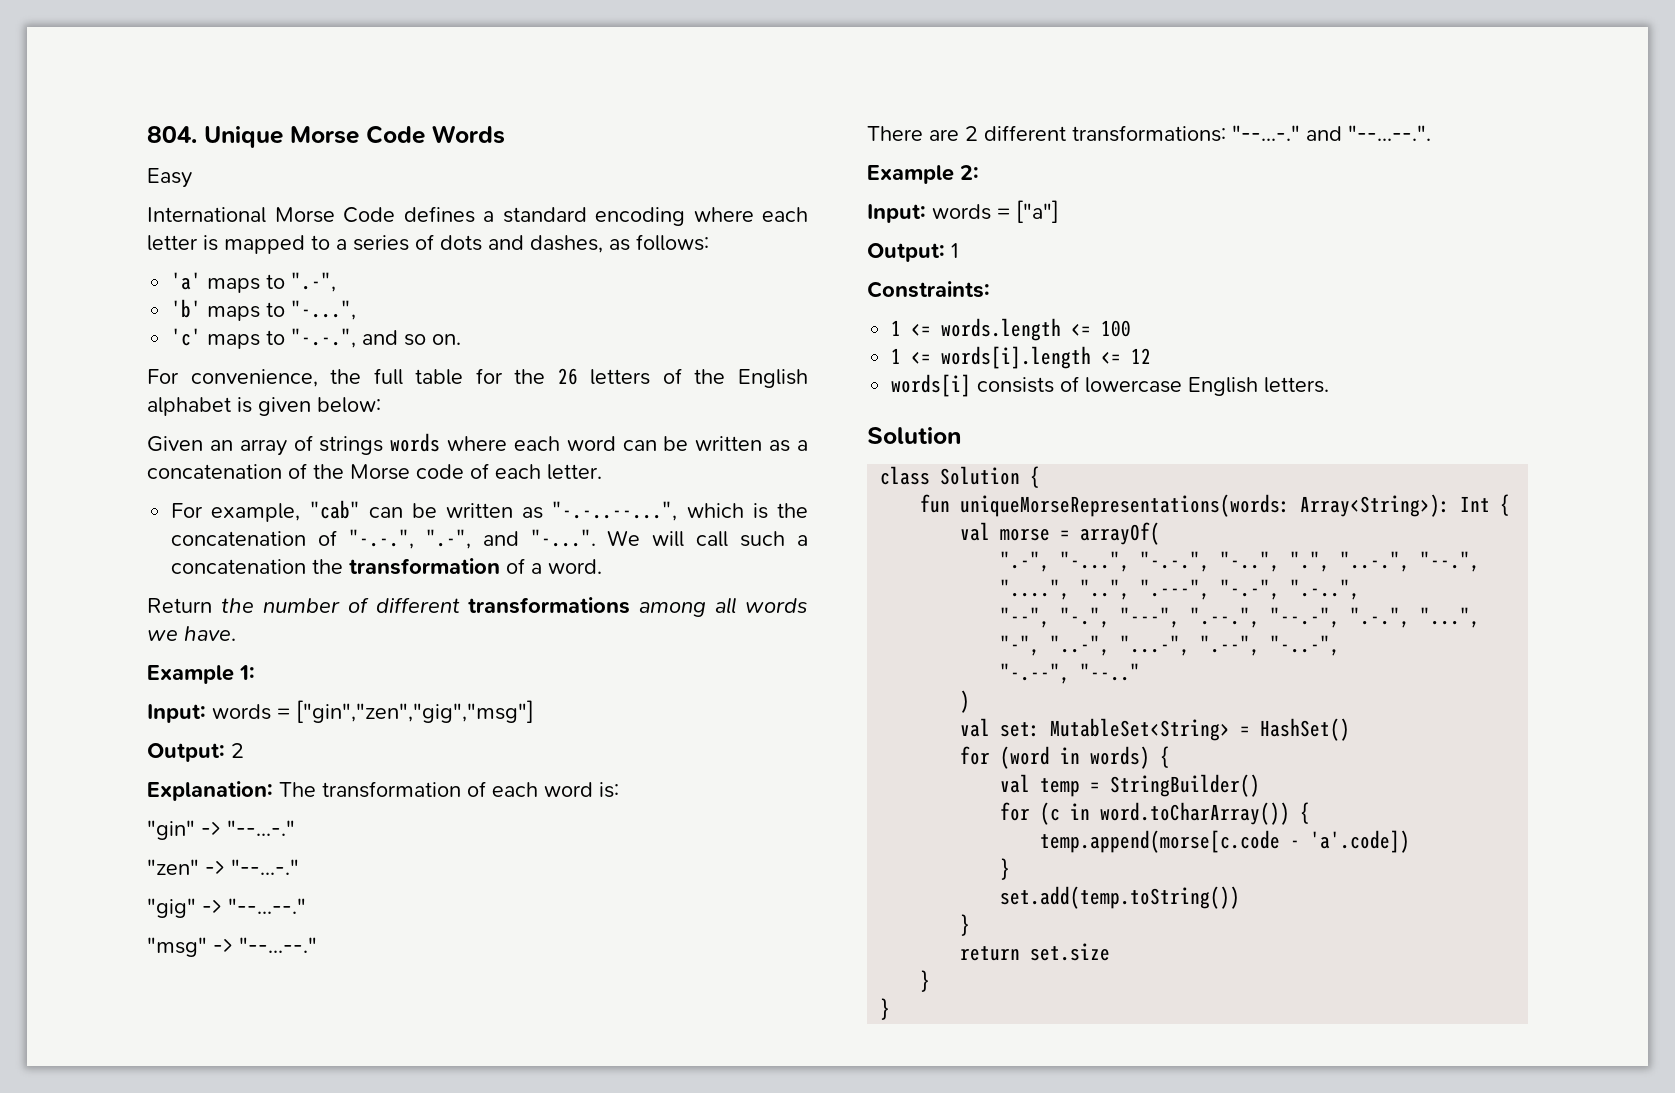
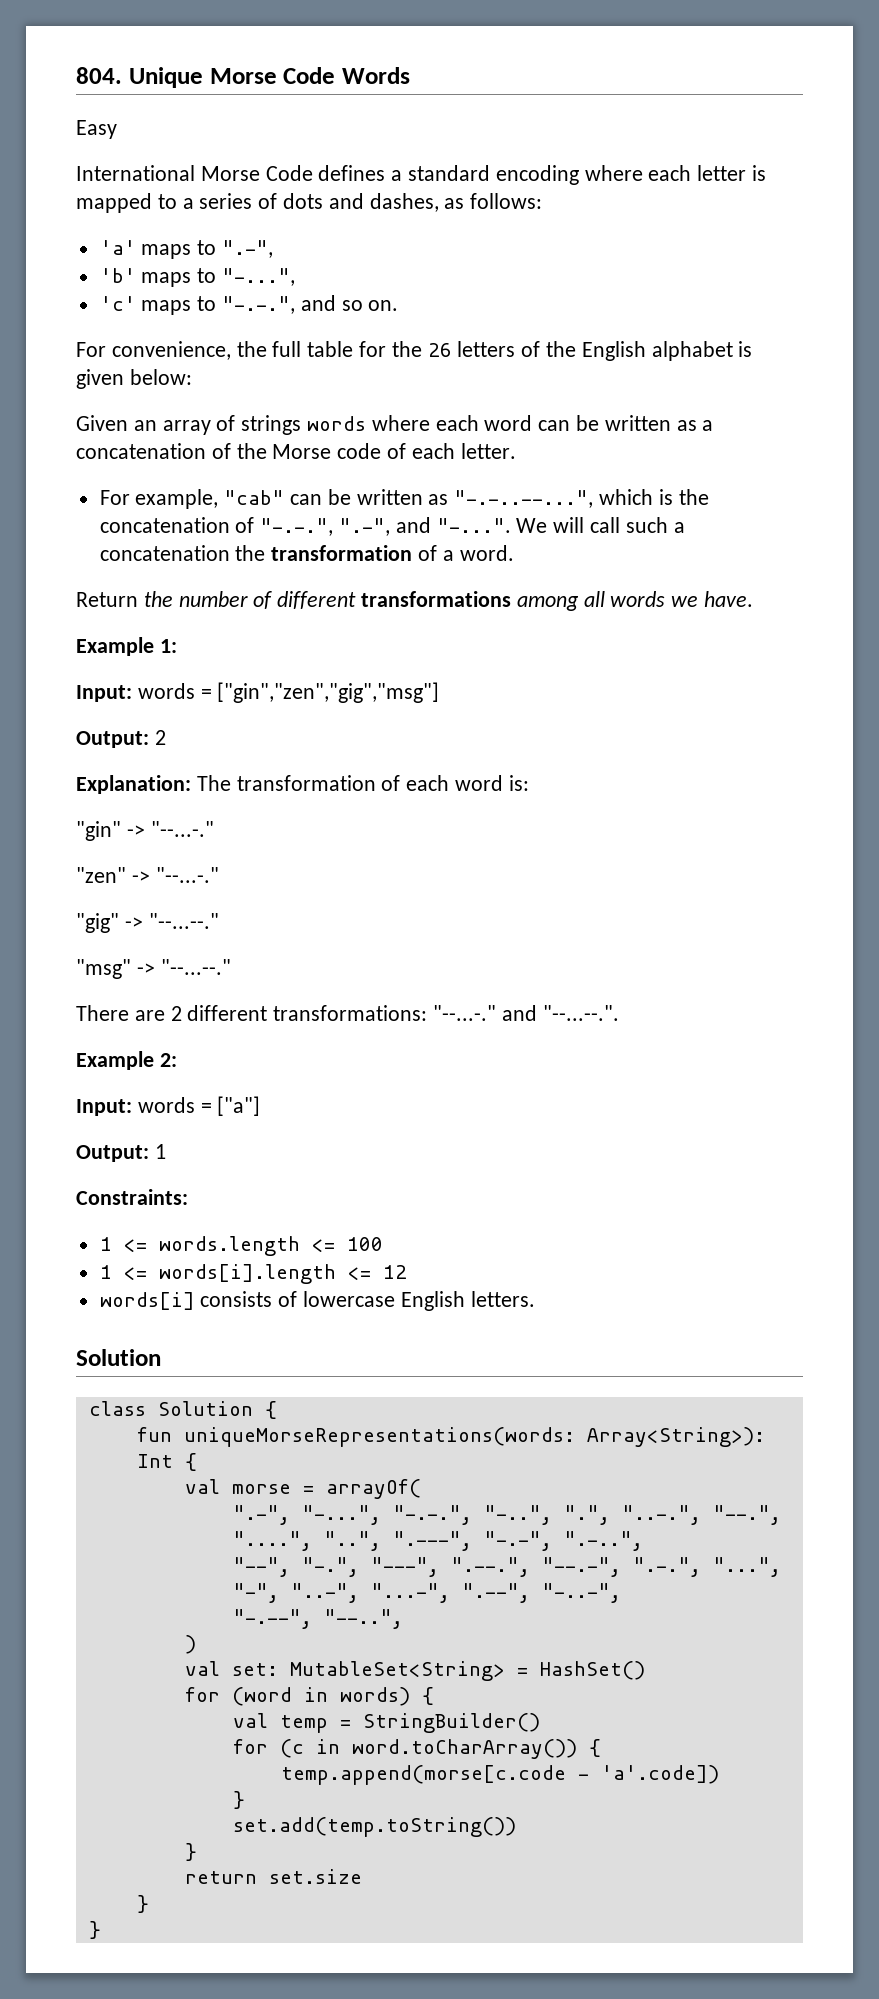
[1080,663,1141,681] "--.." -> [323,1609,403,1629] "--..",

